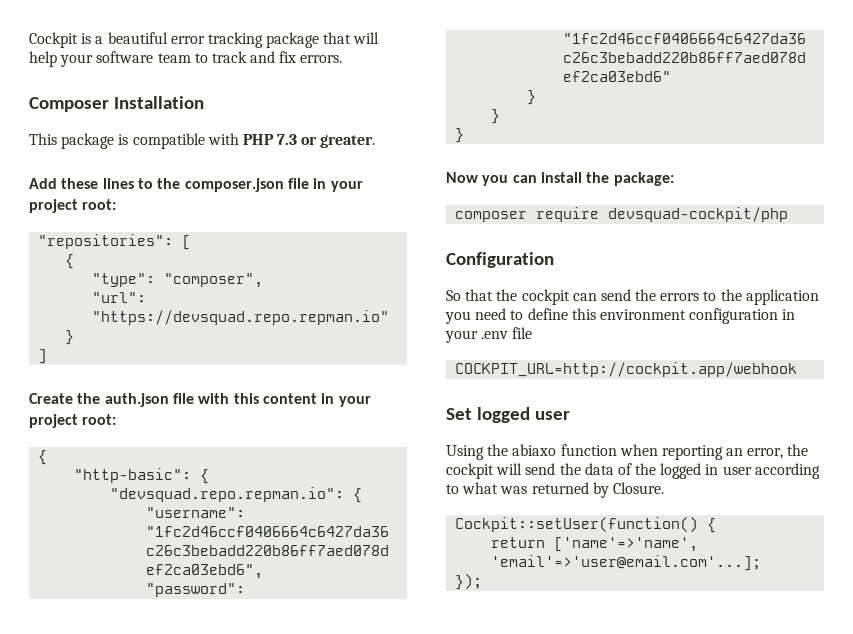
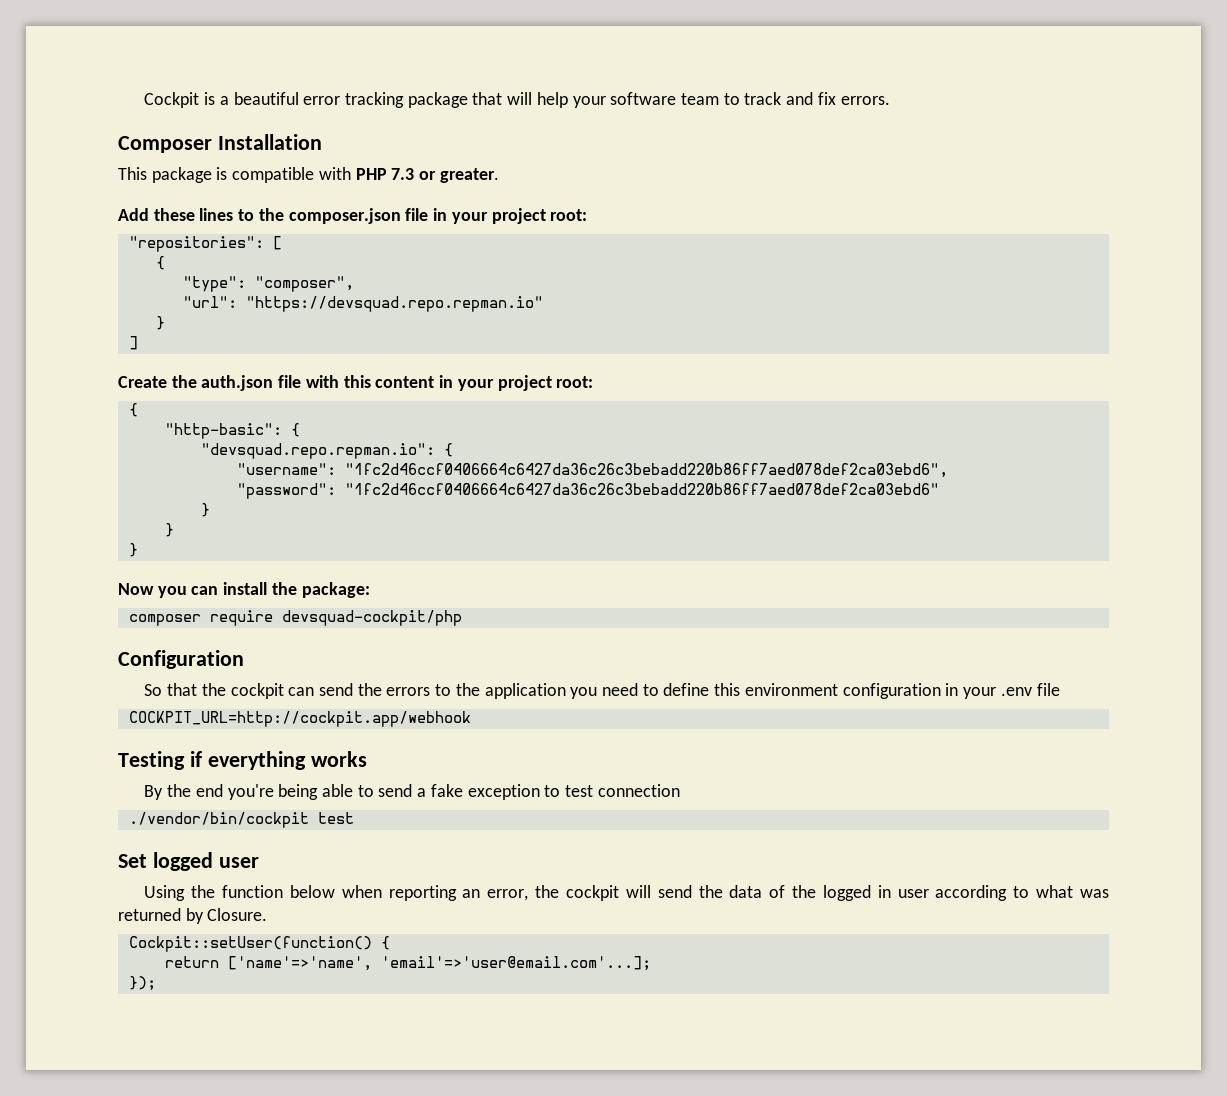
(798, 369) none -> [118,751,367,770] [144,784,680,800] [128,812,354,828] // Testing if everything works // By the end you're being able to send a fake exception to test connection // ./vendor/bin/cockpit test
[512,444,617,456] abiaxo function -> [222,885,335,898] function below

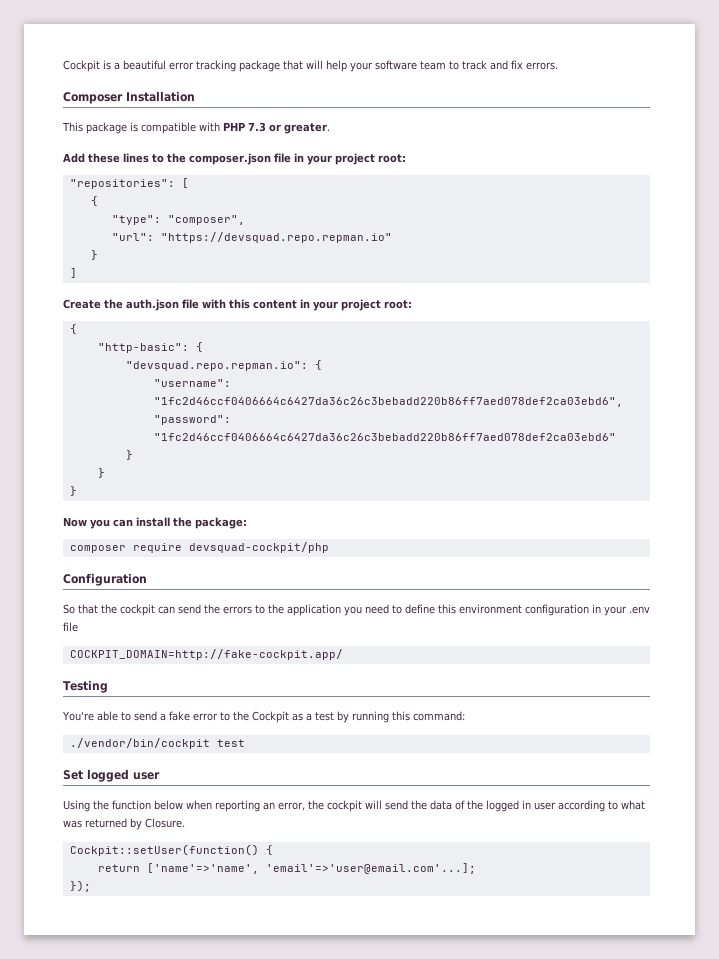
[128,711,471,727] COCKPIT_URL=http://cockpit.app/webhook -> [69,649,343,660] COCKPIT_DOMAIN=http://fake-cockpit.app/
[189,751,367,770] [144,784,319,800] if everything works // By the end you're being -> [62,711,94,721] // You're
[467,784,680,800] exception to test connection -> [192,711,465,723] error to the Cockpit as a test by running this command:

